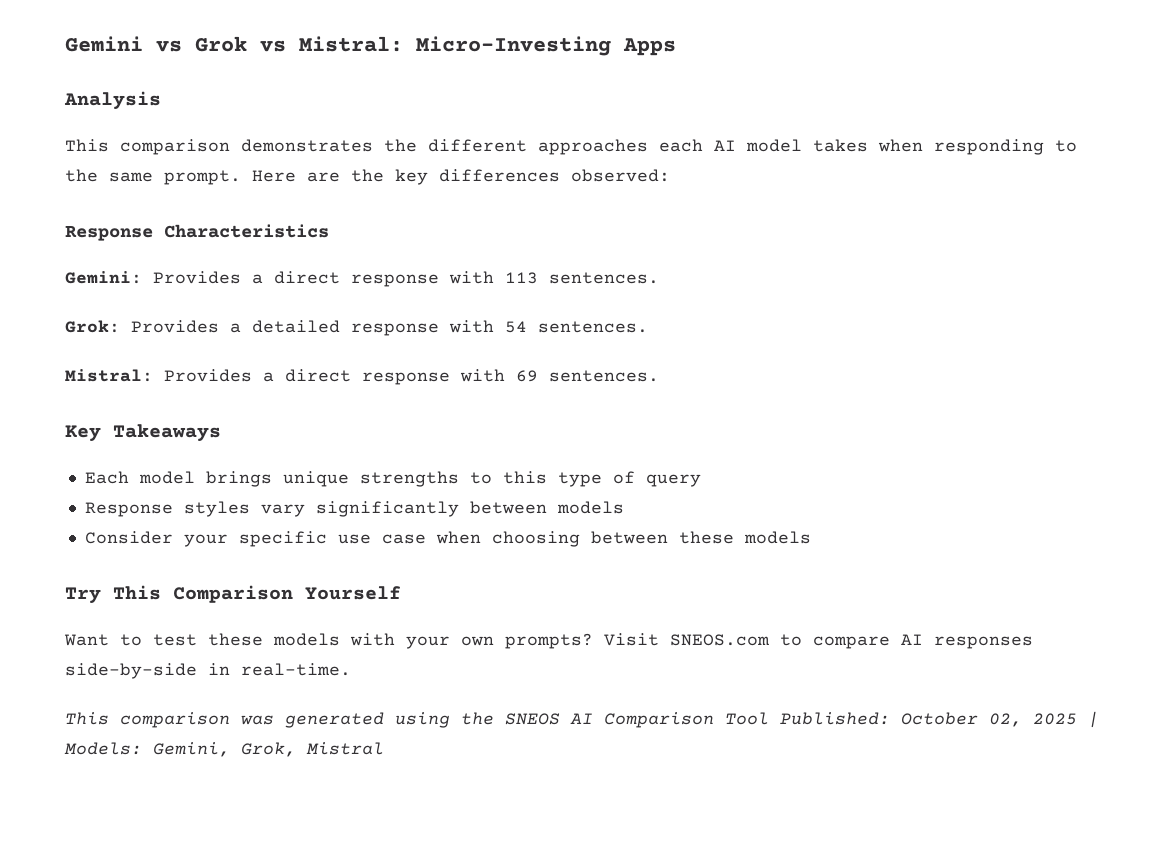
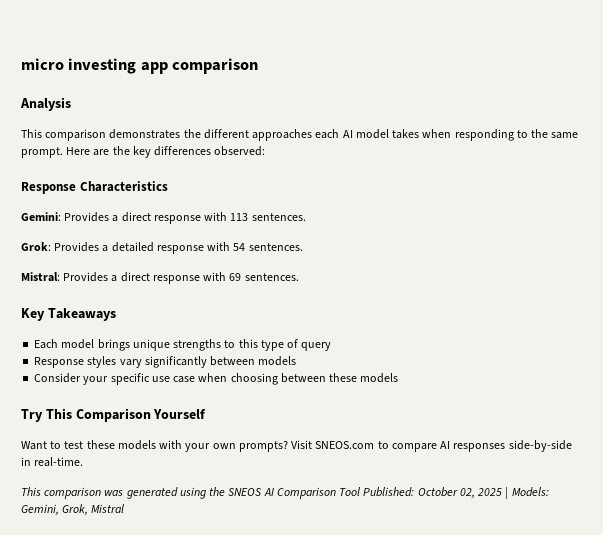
[65,36,676,56] Gemini vs Grok vs Mistral: Micro-Investing Apps -> [21,58,259,74] micro investing app comparison

